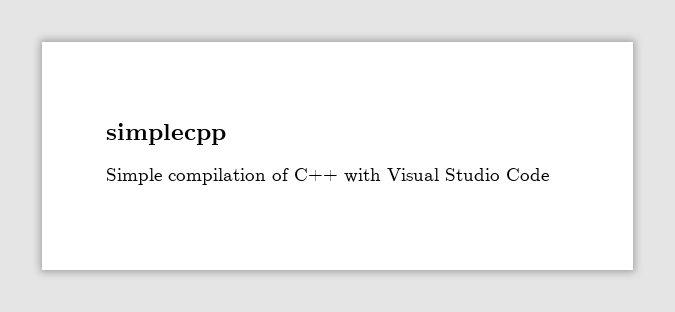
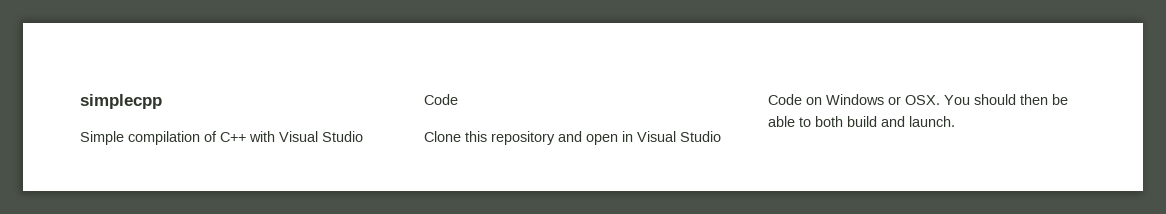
(549, 174) none -> [424,131,721,145] [768,94,1068,105] [768,116,955,127] // Clone this repository and open in Visual Studio Code on Windows or OSX. You should then be able to both build and launch.

